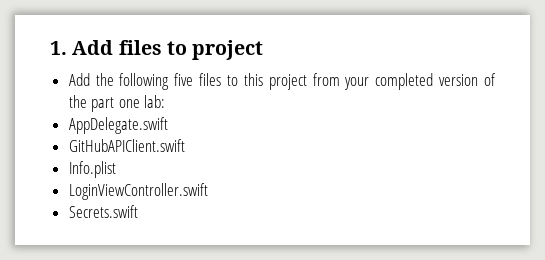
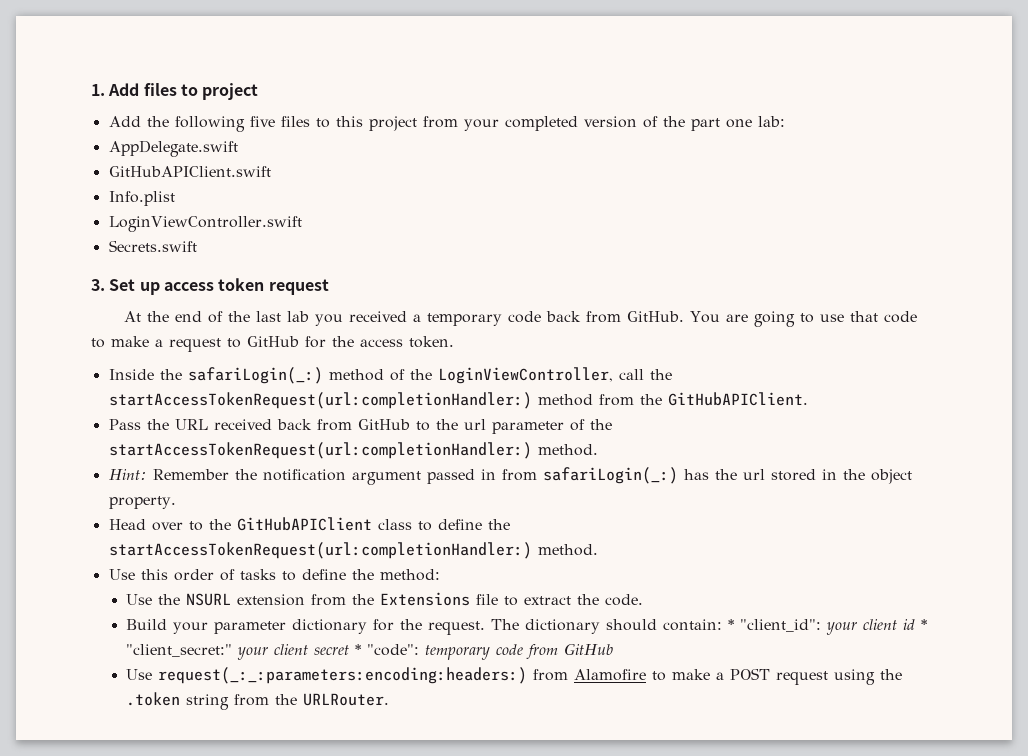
(138, 211) none -> [91,278,329,295] [124,311,918,327] [91,336,454,352] [108,367,672,384] [108,392,808,409] [108,419,612,434] [108,442,598,459] [108,467,912,485] [108,496,176,509] [108,517,510,531] [108,542,598,559] [108,569,440,581] [126,592,644,606] [126,619,928,635] [126,643,614,660] [126,667,903,685] [126,692,390,710] // 3. Set up access token request // At the end of the last lab you received a temporary code back from GitHub. You are going to use that code to make a request to GitHub for the access token. // Inside the safariLogin(_:) method of the LoginViewController, call the startAccessTokenRequest(url:completionHandler:) method from the GitHubAPIClient. // Pass the URL received back from GitHub to the url parameter of the startAccessTokenRequest(url:completionHandler:) method. // Hint: Remember the notification argument passed in from safariLogin(_:) has the url stored in the object property. // Head over to the GitHubAPIClient class to define the startAccessTokenRequest(url:completionHandler:) method. // Use this order of tasks to define the method: // Use the NSURL extension from the Extensions file to extract the code. // Build your parameter dictionary for the request. The dictionary should contain: * "client_id": your client id * "client_secret:" your client secret * "code": temporary code from GitHub // Use request(_:_:parameters:encoding:headers:) from Alamofire to make a POST request using the .token string from the URLRouter.

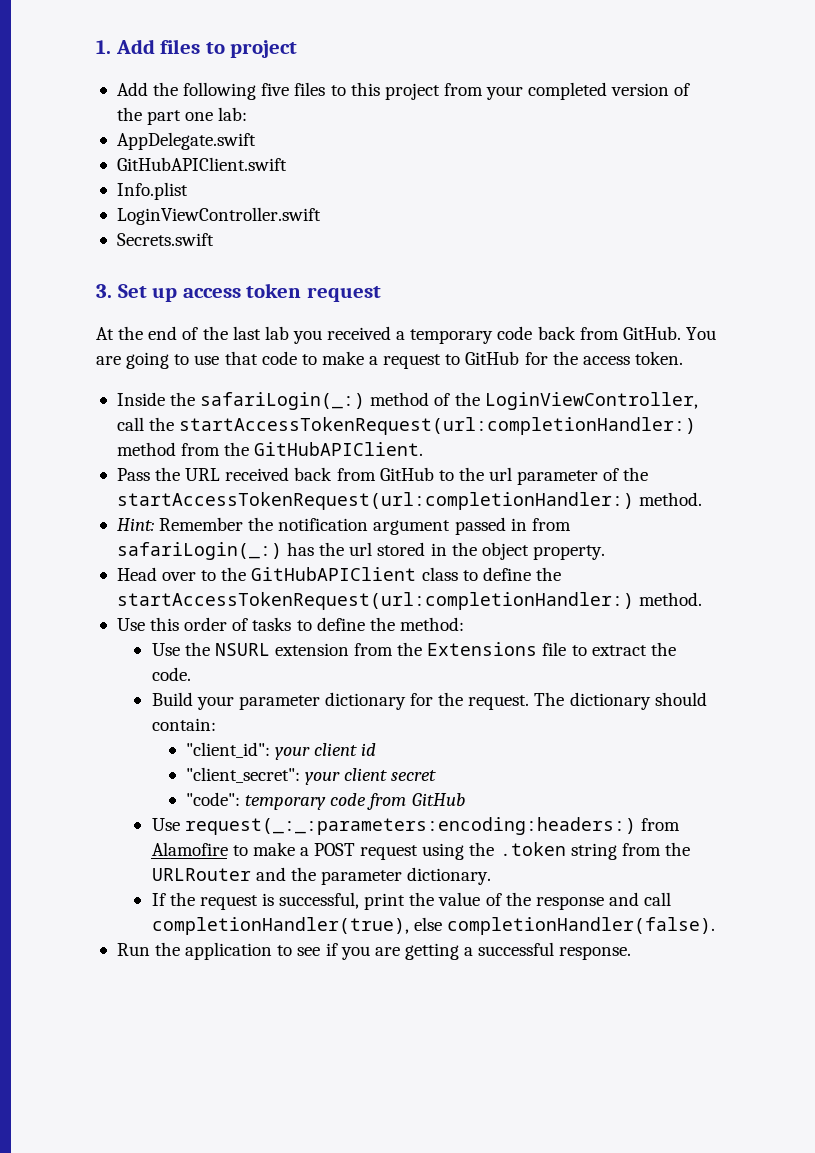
[728,619,735,630] * -> (216, 724) //
[921,619,928,630] [126,644,233,657] * "client_secret:" -> [186,767,301,783] // "client_secret":
[355,644,362,655] * -> (437, 775) //
[303,693,390,706] URLRouter. -> [151,867,492,885] [151,892,672,910] [151,917,715,935] [116,942,632,960] URLRouter and the parameter dictionary. // If the request is successful, print the value of the response and call completionHandler(true), else completionHandler(false). // Run the application to see if you are getting a successful response.

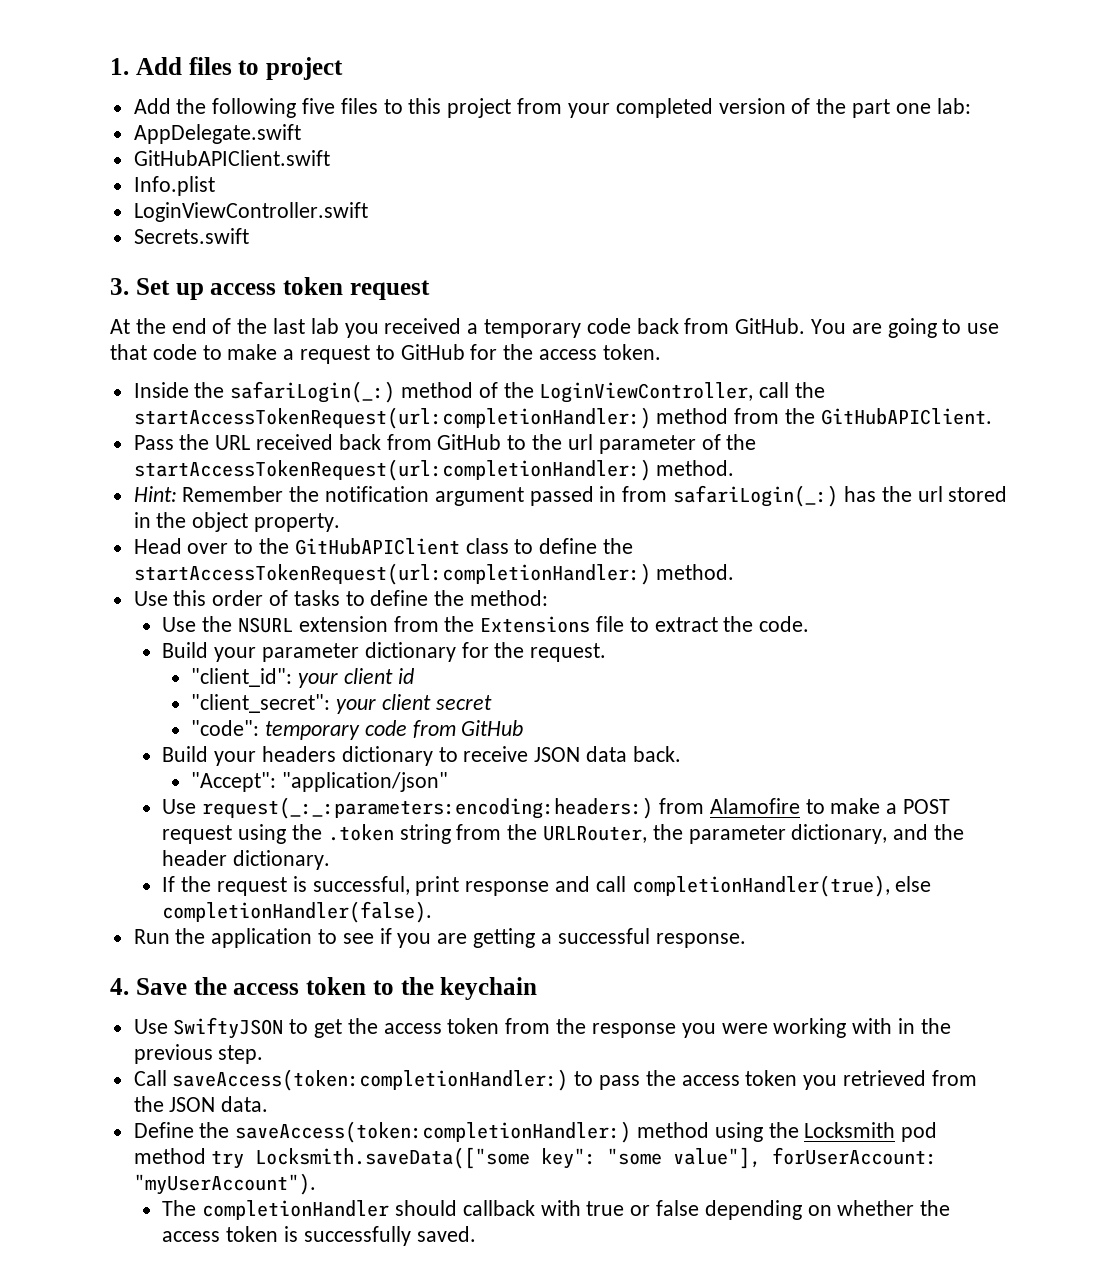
[534,692,707,710] [151,718,216,731] The dictionary should contain: -> (607, 652) none
(465, 799) none -> [162,746,681,766] [191,772,448,792] // Build your headers dictionary to receive JSON data back. // "Accept": "application/json"
[151,868,251,881] URLRouter -> [543,824,888,844] URLRouter, the parameter dictionary,
[320,870,402,885] parameter -> [162,850,228,866] header
[409,892,531,906] the value of the -> (460, 886) none
(632, 953) none -> [110,977,538,1000] [133,1017,951,1039] [133,1044,264,1064] [133,1069,977,1091] [133,1096,269,1112] [133,1121,938,1143] [133,1147,938,1169] [133,1173,316,1195] [162,1200,951,1220] [162,1226,476,1246] // 4. Save the access token to the keychain // Use SwiftyJSON to get the access token from the response you were working with in the previous step. // Call saveAccess(token:completionHandler:) to pass the access token you retrieved from the JSON data. // Define the saveAccess(token:completionHandler:) method using the Locksmith pod method try Locksmith.saveData(["some key": "some value"], forUserAccount: "myUserAccount"). // The completionHandler should callback with true or false depending on whether the access token is successfully saved.

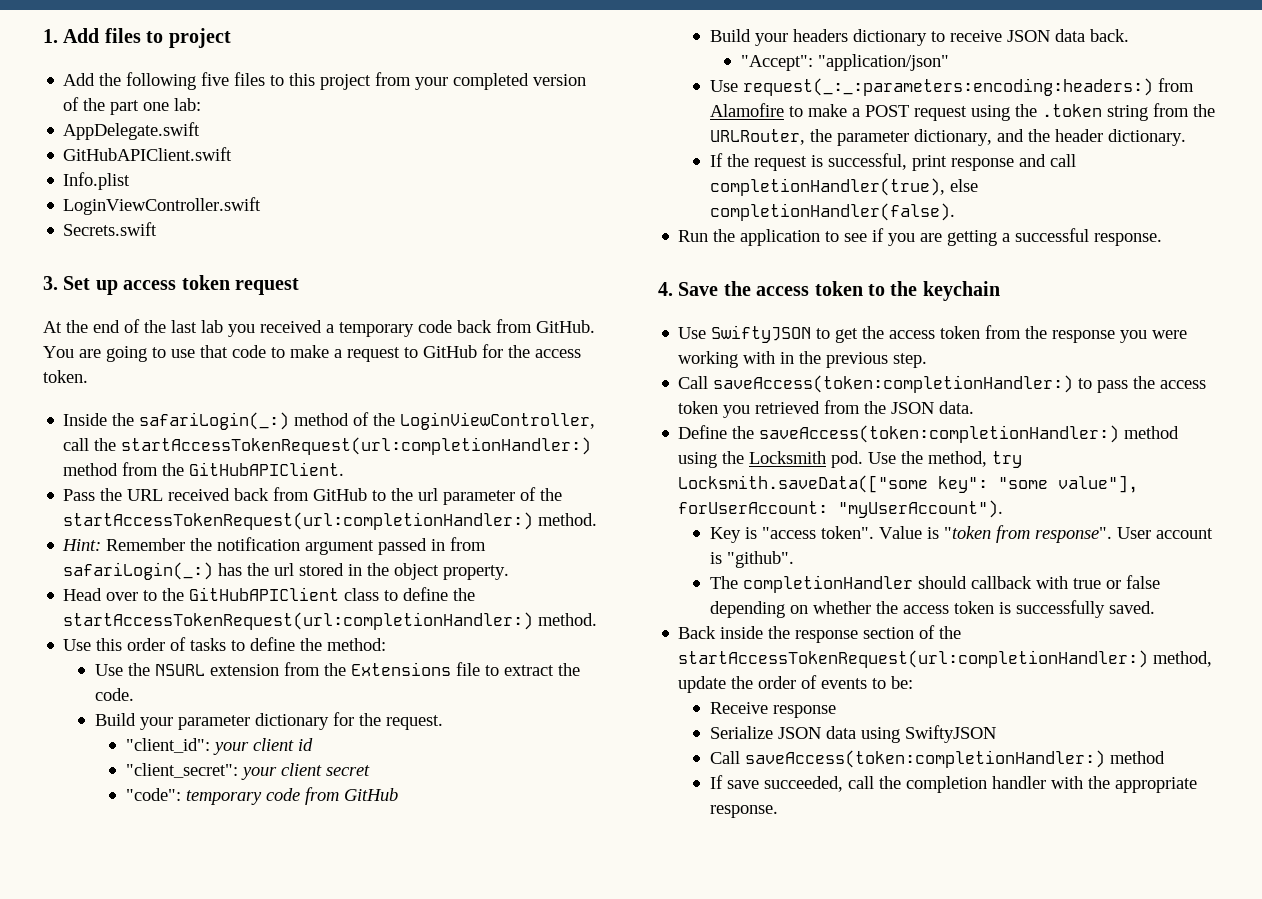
[901,1122,938,1142] [133,1148,206,1164] pod method -> [831,451,988,468] pod. Use the method,
(316, 1184) none -> [709,525,1213,543] [709,551,794,568] // Key is "access token". Value is "token from response". User account is "github".
(476, 1234) none -> [678,625,962,643] [678,650,1213,668] [678,675,914,693] [709,702,836,718] [709,725,996,743] [709,750,1165,768] [709,775,1197,793] [709,805,778,818] // Back inside the response section of the startAccessTokenRequest(url:completionHandler:) method, update the order of events to be: // Receive response // Serialize JSON data using SwiftyJSON // Call saveAccess(token:completionHandler:) method // If save succeeded, call the completion handler with the appropriate response.

